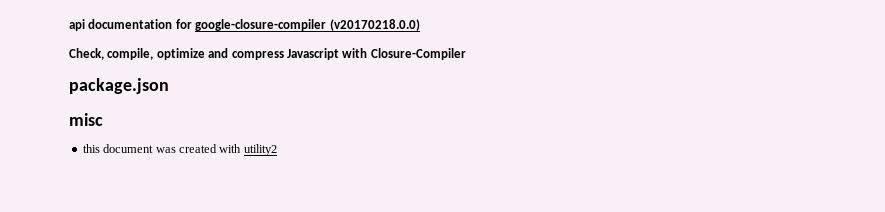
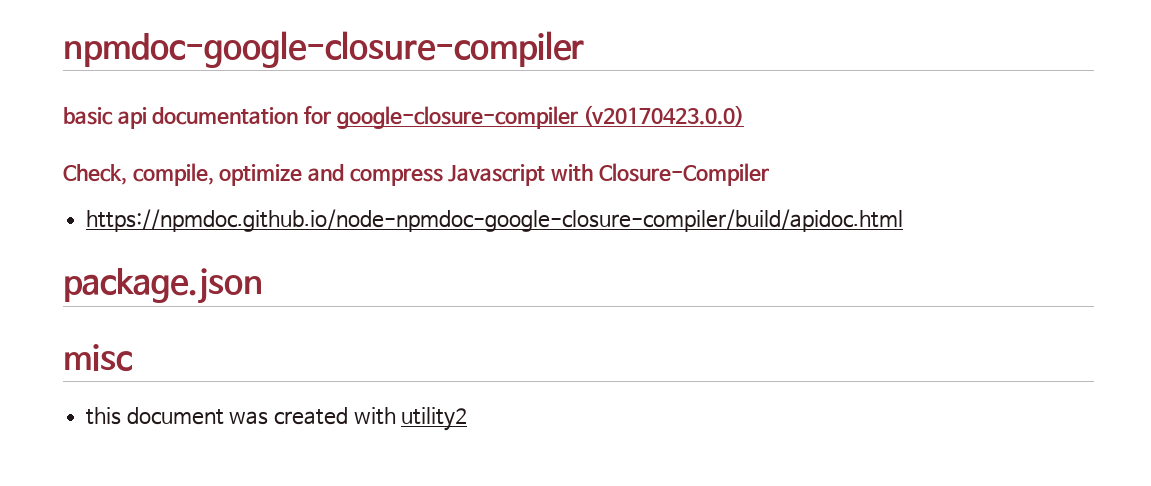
(69, 25) none -> [63,31,584,68] [63,107,113,125] npmdoc-google-closure-compiler // basic
[329,19,420,31] (v20170218.0.0) -> [583,105,745,126] (v20170423.0.0)
(466, 54) none -> [86,209,904,232] // https://npmdoc.github.io/node-npmdoc-google-closure-compiler/build/apidoc.html

